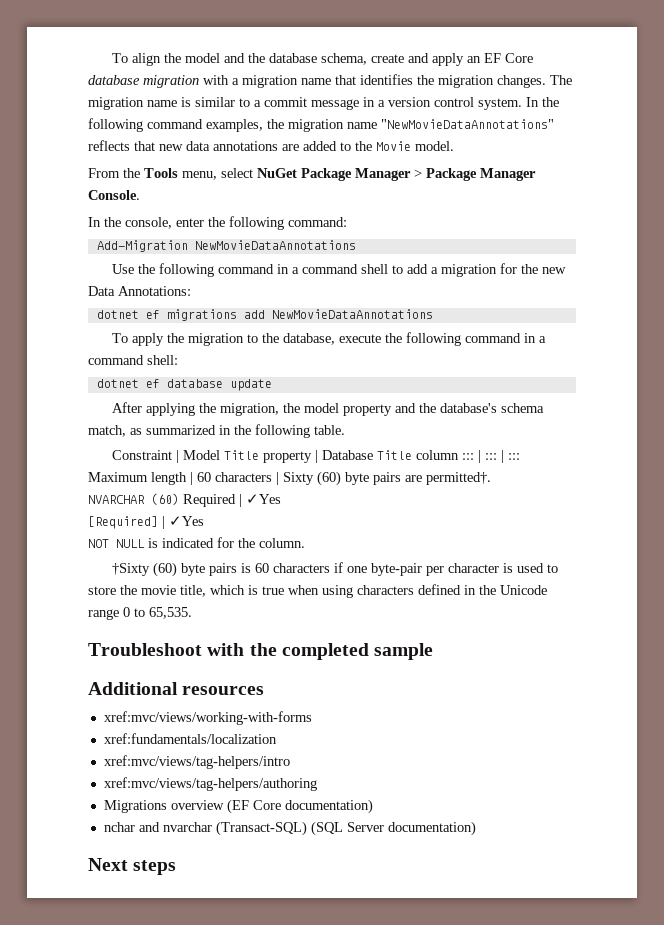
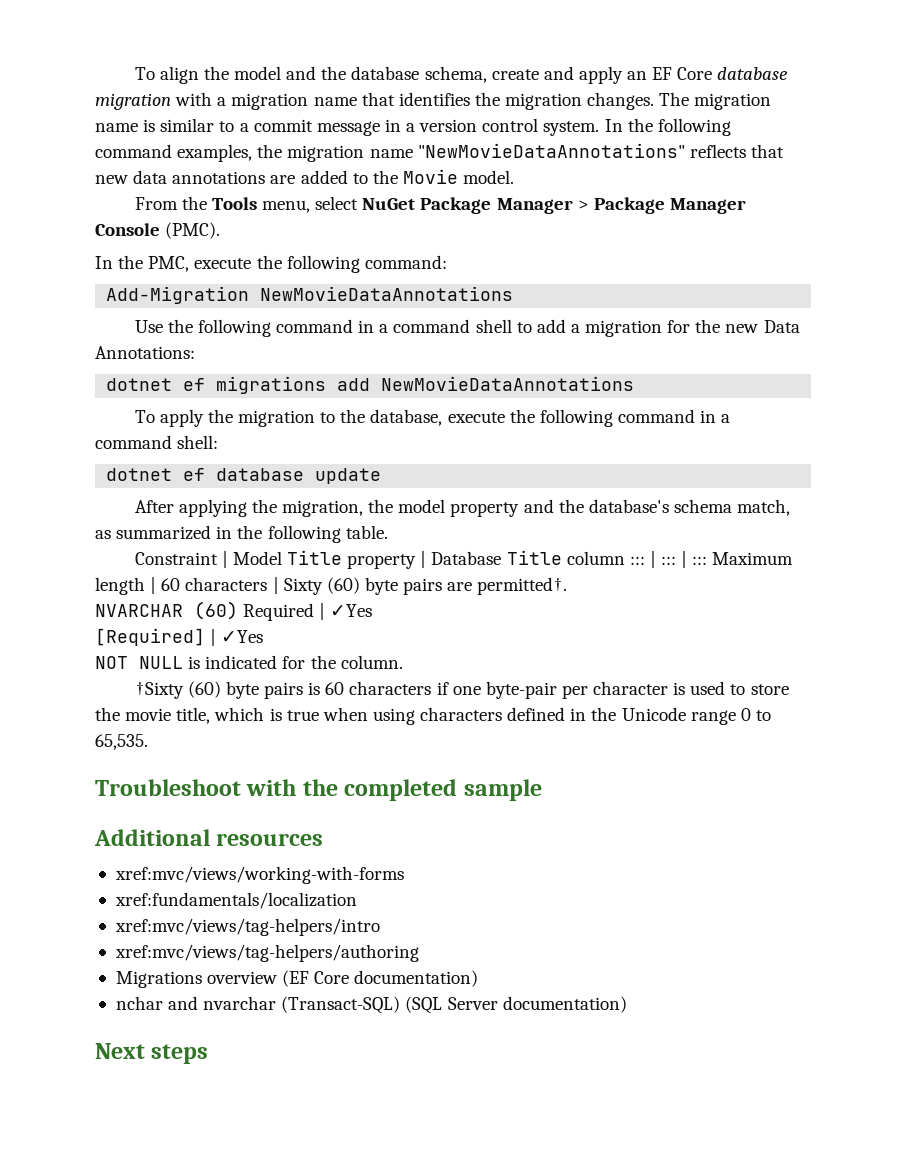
[88,190,140,200] [88,217,204,229] Console. // In the console, enter -> [95,222,221,239] [95,255,252,272] Console (PMC). // In the PMC, execute

